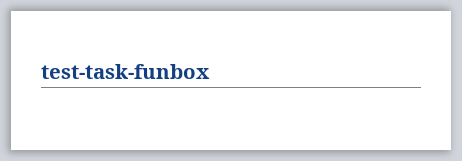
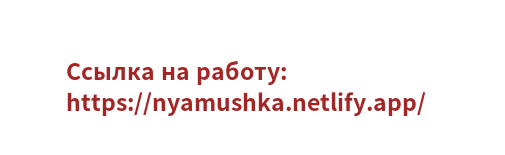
[41,64,210,79] test-task-funbox -> [66,60,288,85] [66,92,426,116] Ссылка на работу: https://nyamushka.netlify.app/

